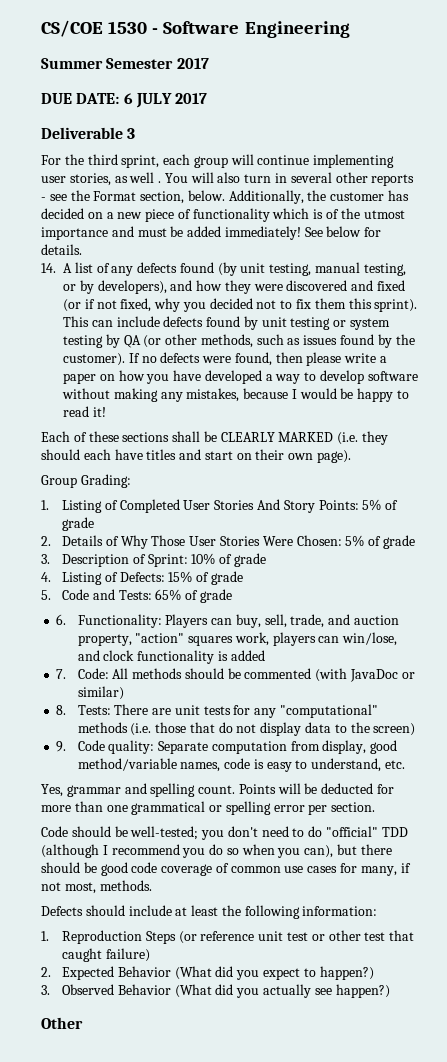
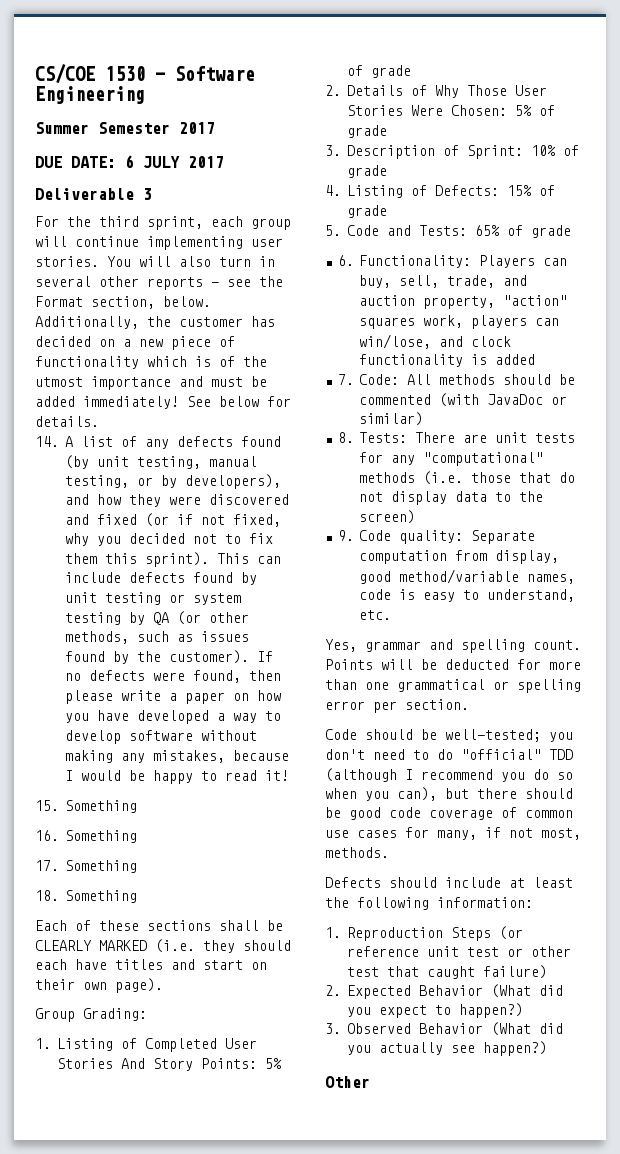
[69,172,162,186] stories, as well . -> [35,256,99,267] stories.
(106, 412) none -> [35,800,137,813] [35,830,137,843] [35,860,137,873] [35,890,137,903] // 15. Something // 16. Something // 17. Something // 18. Something

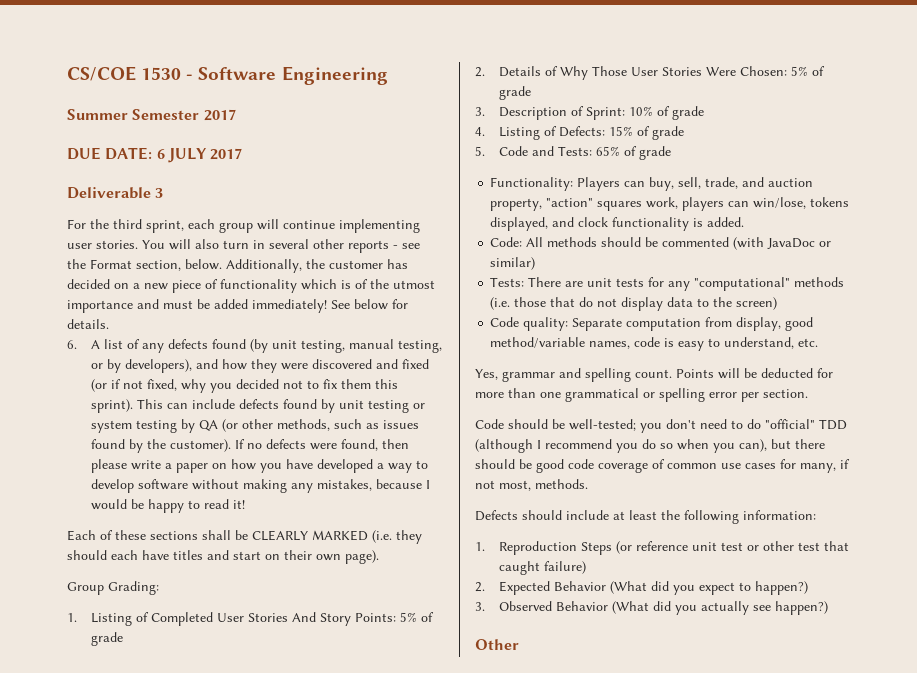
[35,436,59,447] 14. -> [67,340,77,349] 6.
[35,800,137,813] [35,830,137,843] [35,860,137,873] [35,890,137,903] // 15. Something // 16. Something // 17. Something // 18. Something -> (245, 504) none
[337,255,354,266] 6. -> (671, 153) none
(432, 341) none -> [810,197,850,207] [490,217,549,231] tokens displayed,
[495,354,536,365] [337,374,354,385] added // 7. -> [707,217,745,227] added. //
[337,432,354,443] 8. -> (536, 263) none
[337,530,354,541] 9. -> (778, 303) none

